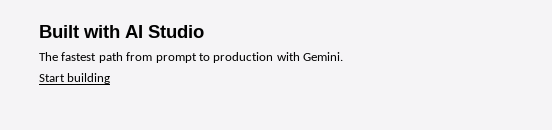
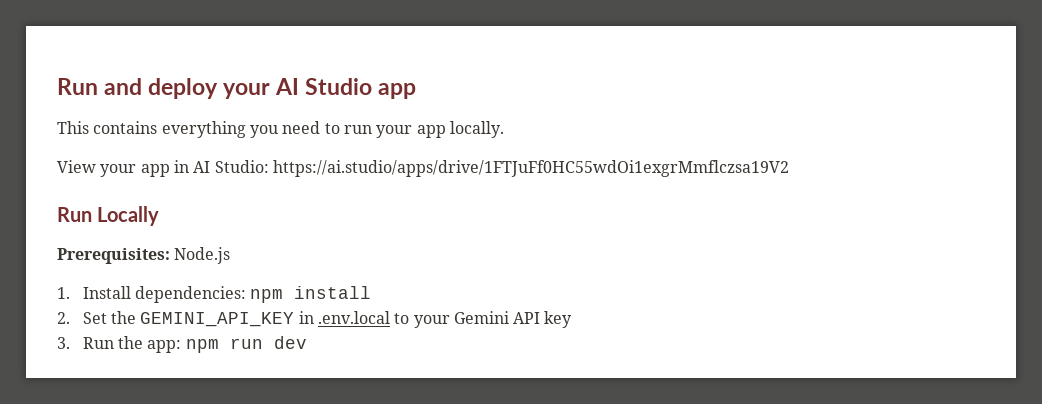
[39,25,204,38] [39,52,343,63] [39,73,111,84] Built with AI Studio // The fastest path from prompt to production with Gemini. // Start building -> [57,78,417,99] [57,121,504,138] [57,160,789,177] [57,206,160,226] [57,247,231,264] [57,286,372,303] [57,311,573,328] [57,336,307,353] Run and deploy your AI Studio app // This contains everything you need to run your app locally. // View your app in AI Studio: https://ai.studio/apps/drive/1FTJuFf0HC55wdOi1exgrMmflczsa19V2 // Run Locally // Prerequisites: Node.js // 1. Install dependencies: npm install // 2. Set the GEMINI_API_KEY in .env.local to your Gemini API key // 3. Run the app: npm run dev

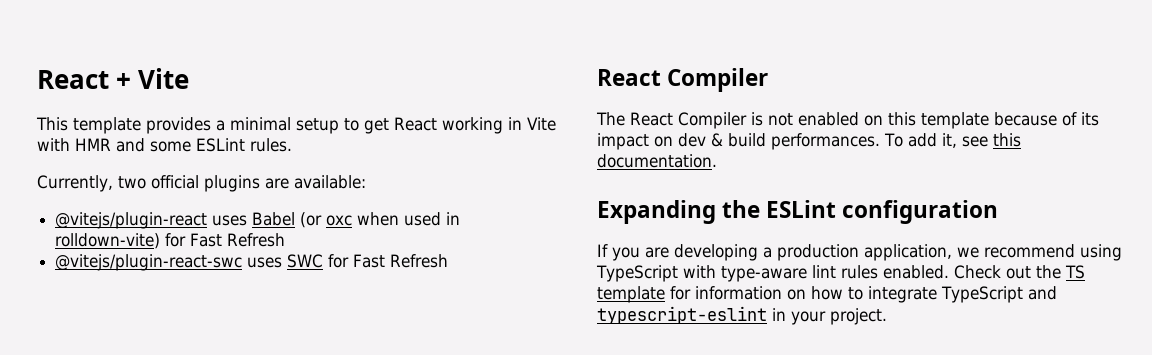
[57,78,417,99] [57,121,504,138] [57,160,789,177] [57,206,160,226] [57,247,231,264] [57,286,372,303] [57,311,573,328] [57,336,307,353] Run and deploy your AI Studio app // This contains everything you need to run your app locally. // View your app in AI Studio: https://ai.studio/apps/drive/1FTJuFf0HC55wdOi1exgrMmflczsa19V2 // Run Locally // Prerequisites: Node.js // 1. Install dependencies: npm install // 2. Set the GEMINI_API_KEY in .env.local to your Gemini API key // 3. Run the app: npm run dev -> [37,68,190,89] [36,117,556,134] [37,138,292,152] [37,175,366,192] [55,212,461,229] [55,233,286,249] [55,254,449,271] [597,68,769,92] [596,112,1099,129] [597,133,1021,150] [597,154,717,168] [597,200,999,224] [597,244,1122,261] [596,265,1085,282] [597,286,1057,303] [597,306,887,325] React + Vite // This template provides a minimal setup to get React working in Vite with HMR and some ESLint rules. // Currently, two official plugins are available: // @vitejs/plugin-react uses Babel (or oxc when used in rolldown-vite) for Fast Refresh // @vitejs/plugin-react-swc uses SWC for Fast Refresh // React Compiler // The React Compiler is not enabled on this template because of its impact on dev & build performances. To add it, see this documentation. // Expanding the ESLint configuration // If you are developing a production application, we recommend using TypeScript with type-aware lint rules enabled. Check out the TS template for information on how to integrate TypeScript and typescript-eslint in your project.

